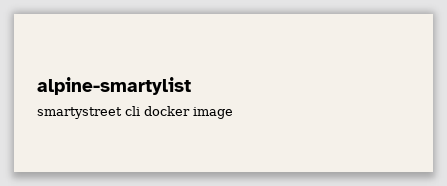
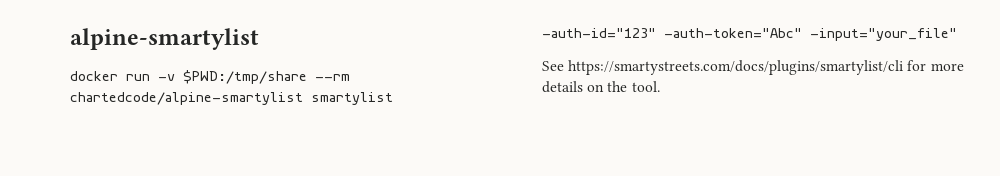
[37,106,233,119] smartystreet cli docker image -> [70,70,350,84] [70,92,393,105] [542,28,957,41] [542,60,964,75] [542,81,660,93] docker run -v $PWD:/tmp/share --rm chartedcode/alpine-smartylist smartylist -auth-id="123" -auth-token="Abc" -input="your_file" // See https://smartystreets.com/docs/plugins/smartylist/cli for more details on the tool.

